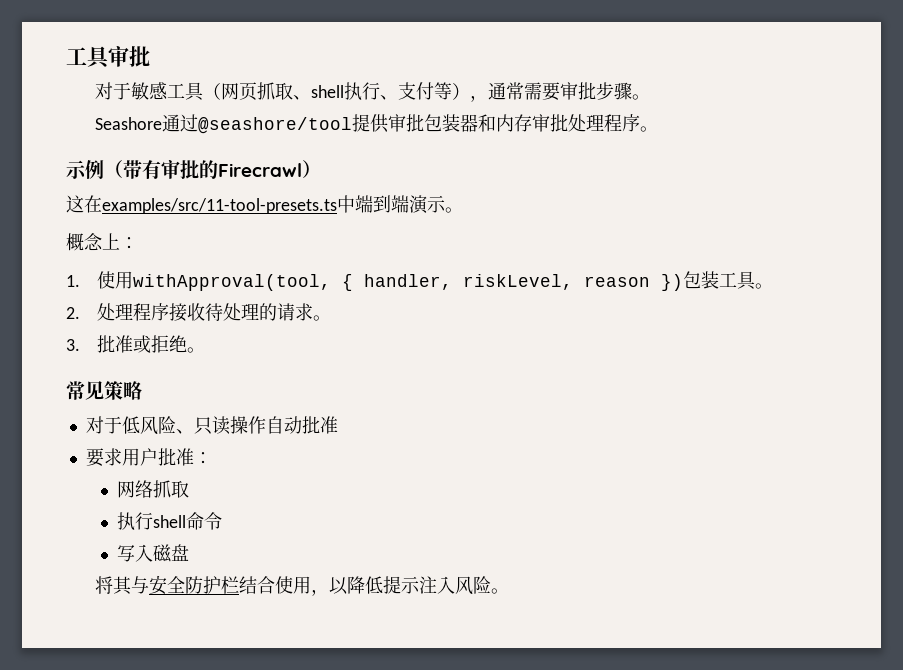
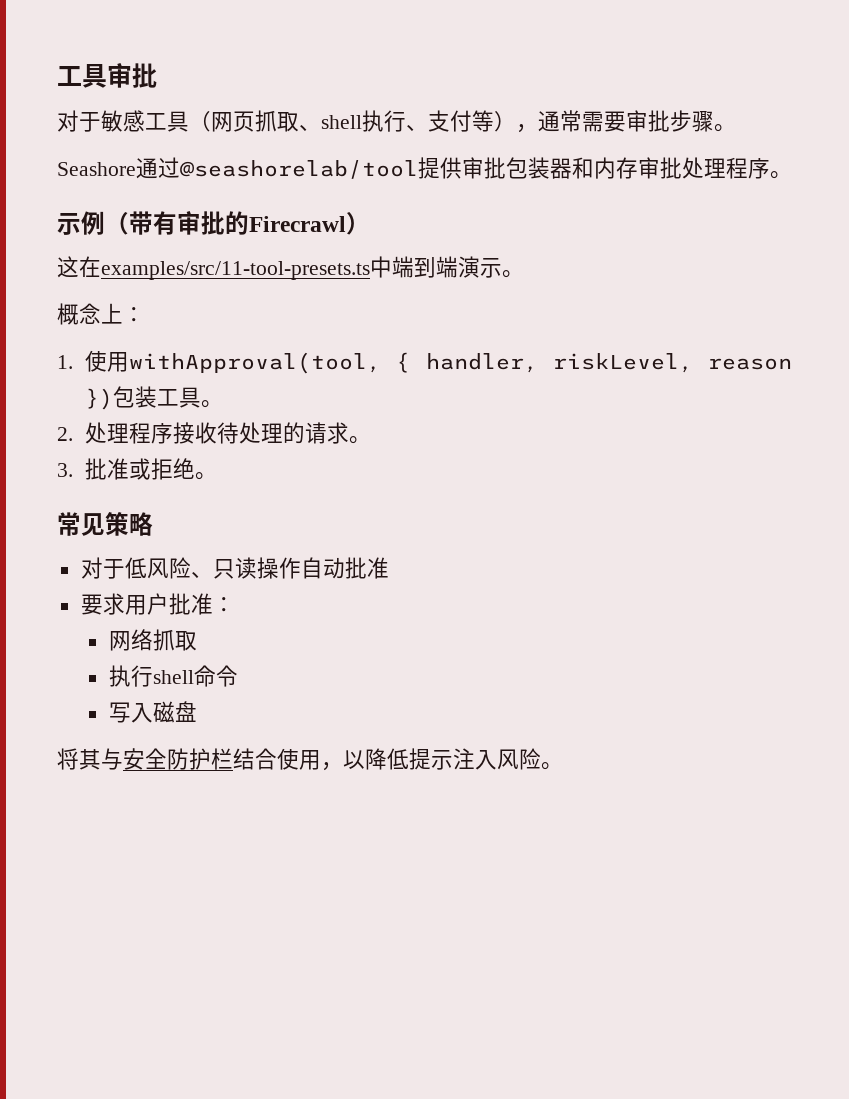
[198,117,353,134] @seashore/tool -> [180,160,418,179] @seashorelab/tool

